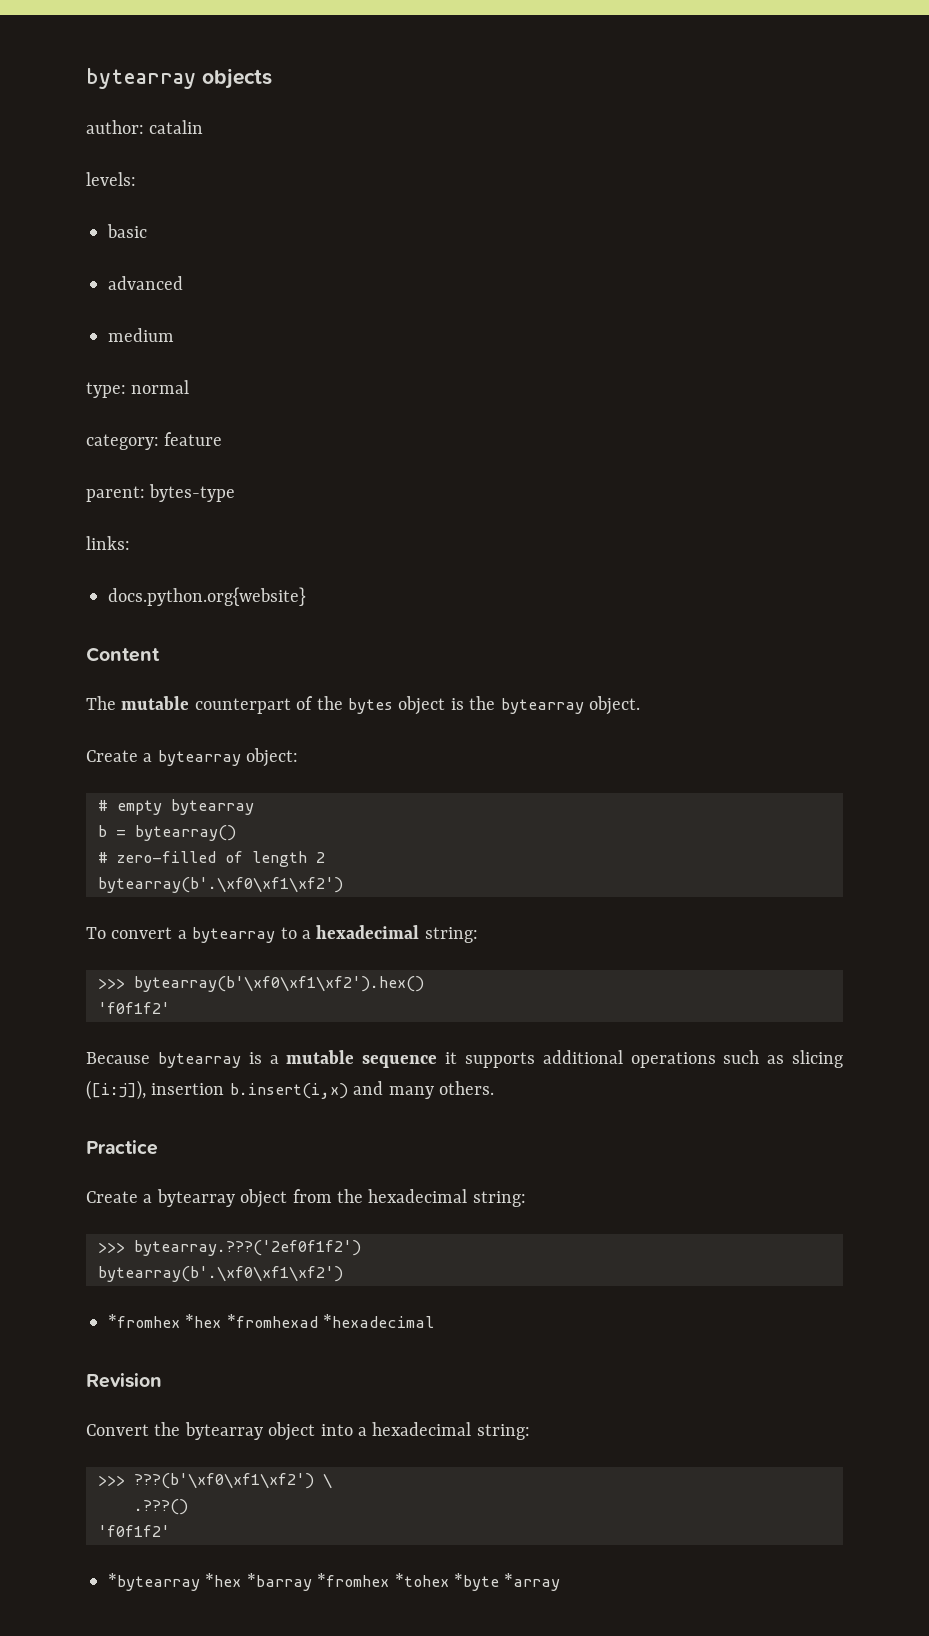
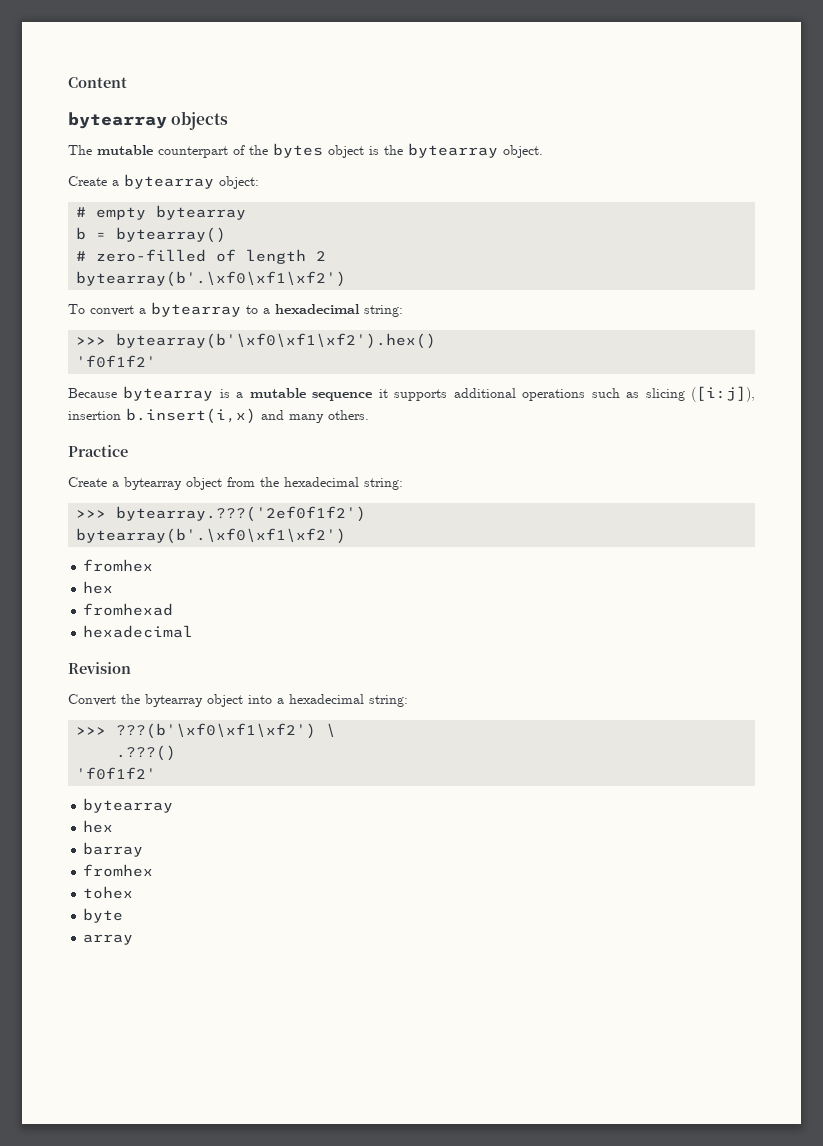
(86, 78) none -> [68,77,127,88] Content //
[86,120,204,134] [86,172,136,186] [107,224,147,238] [108,276,183,290] [108,328,174,342] [86,380,190,398] [86,432,223,450] [86,484,236,502] [86,536,130,550] [108,587,306,606] [86,647,160,662] // author: catalin // levels: // basic // advanced // medium // type: normal // category: feature // parent: bytes-type // links: // docs.python.org{website} // Content -> (229, 120) none
[108,1314,435,1328] *fromhex *hex *fromhexad *hexadecimal -> [83,559,154,572] [83,581,114,594] [83,603,174,616] [83,625,194,638] fromhex // hex // fromhexad // hexadecimal
[108,1573,561,1591] *bytearray *hex *barray *fromhex *tohex *byte *array -> [83,798,174,813] [83,820,114,833] [83,842,144,857] [83,864,154,877] [83,886,134,899] [83,908,124,923] [83,934,134,945] bytearray // hex // barray // fromhex // tohex // byte // array

